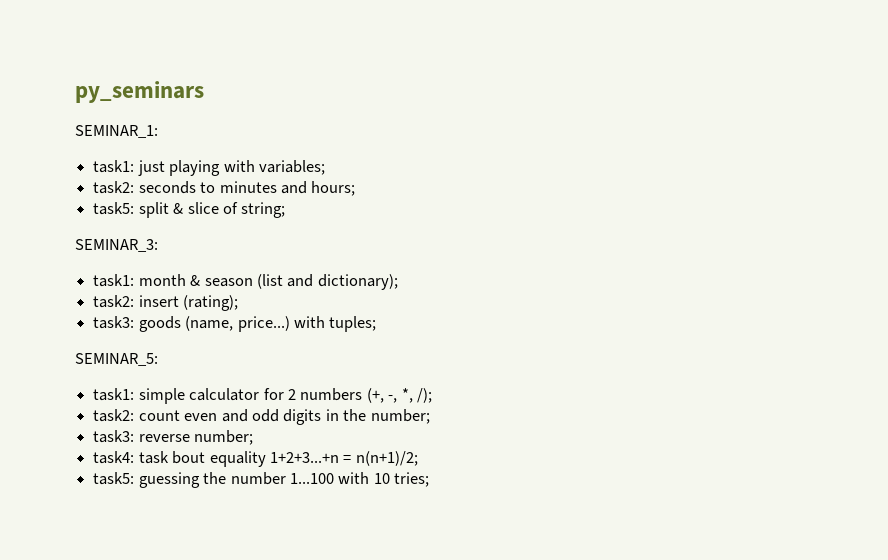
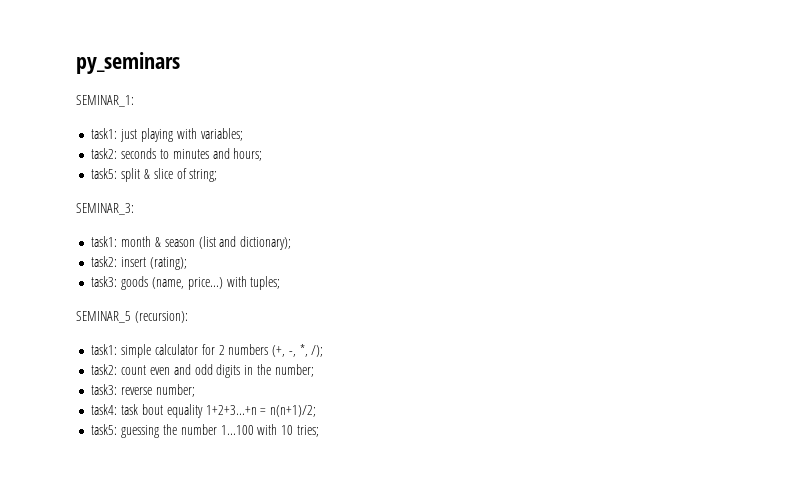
[75,353,158,366] SEMINAR_5: -> [76,311,188,323] SEMINAR_5 (recursion):

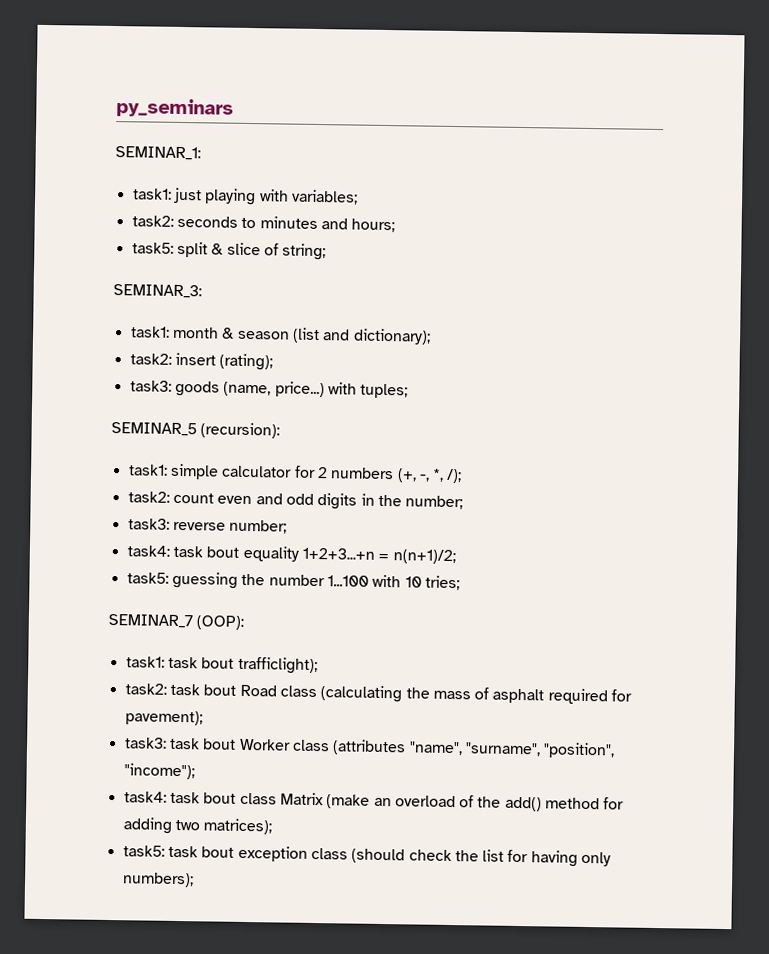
(319, 431) none -> [108,613,245,630] [125,656,318,675] [124,683,633,705] [124,710,203,726] [123,737,616,759] [123,763,195,780] [123,791,625,812] [122,817,273,835] [122,845,612,867] [121,872,194,888] // SEMINAR_7 (OOP): // task1: task bout trafficlight); // task2: task bout Road class (calculating the mass of asphalt required for pavement); // task3: task bout Worker class (attributes "name", "surname", "position", "income"); // task4: task bout class Matrix (make an overload of the add() method for adding two matrices); // task5: task bout exception class (should check the list for having only numbers);

